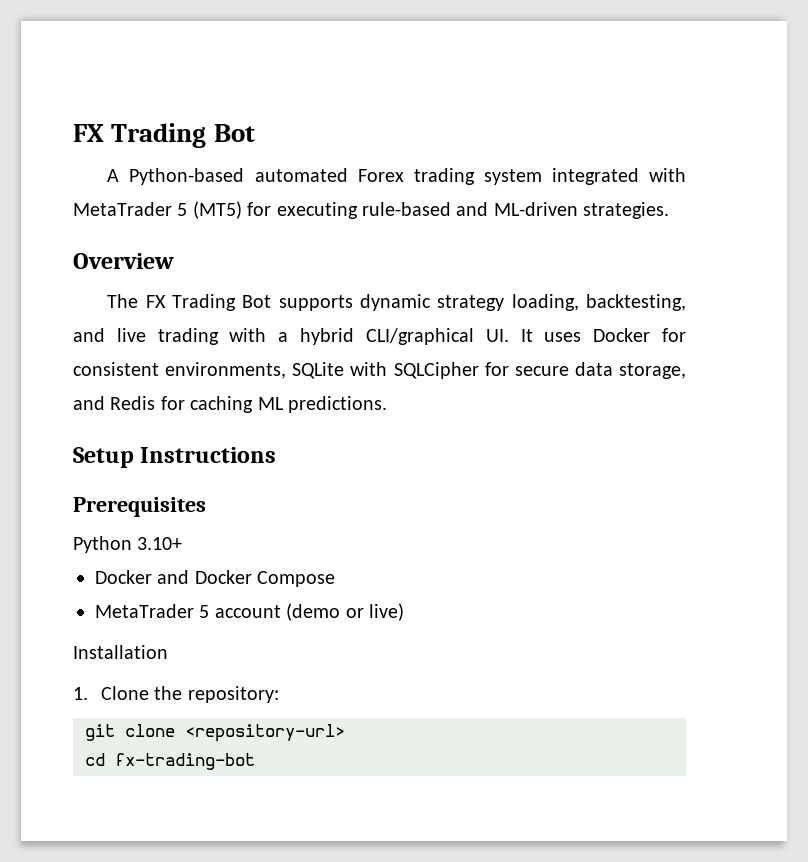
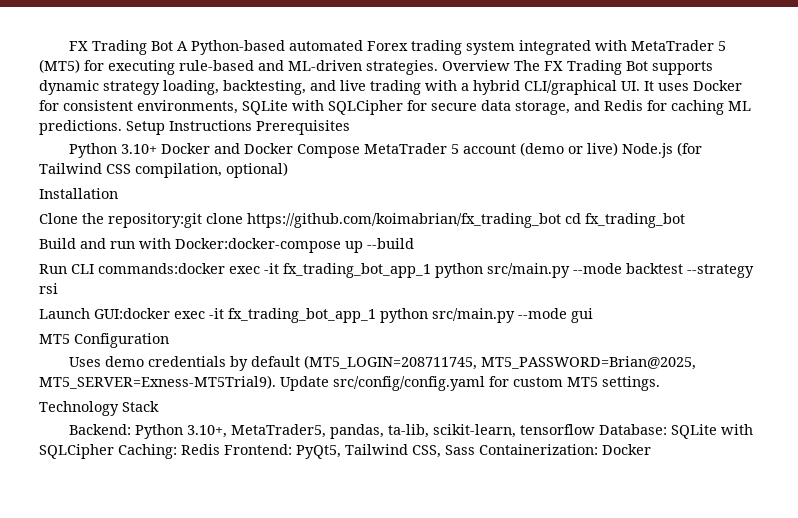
[73,123,255,148] FX Trading Bot // -> [69,40,174,55] FX Trading Bot
(670, 210) // -> (438, 67) none
(174, 261) // -> (510, 65) none
(387, 404) // -> (122, 127) none
(277, 455) // -> (252, 125) none
(183, 543) // -> (158, 149) none
(336, 579) // -> (361, 151) none
(404, 612) none -> [622,142,703,158] [39,162,288,178] Node.js (for Tailwind CSS compilation, optional)
[73,687,88,700] 1. -> (118, 193) none
[187,686,279,703] [85,724,345,742] [85,753,255,770] repository: // git clone <repository-url> // cd fx-trading-bot -> [108,213,685,228] [39,238,414,253] [39,263,754,278] [39,283,58,294] [39,308,593,323] [39,333,169,348] [69,355,697,371] [39,375,660,391] [39,401,159,416] [69,424,754,439] [39,444,651,459] repository:git clone https://github.com/koimabrian/fx_trading_bot cd fx_trading_bot // Build and run with Docker:docker-compose up --build // Run CLI commands:docker exec -it fx_trading_bot_app_1 python src/main.py --mode backtest --strategy rsi // Launch GUI:docker exec -it fx_trading_bot_app_1 python src/main.py --mode gui // MT5 Configuration // Uses demo credentials by default (MT5_LOGIN=208711745, MT5_PASSWORD=Brian@2025, MT5_SERVER=Exness-MT5Trial9). Update src/config/config.yaml for custom MT5 settings. // Technology Stack // Backend: Python 3.10+, MetaTrader5, pandas, ta-lib, scikit-learn, tensorflow Database: SQLite with SQLCipher Caching: Redis Frontend: PyQt5, Tailwind CSS, Sass Containerization: Docker

